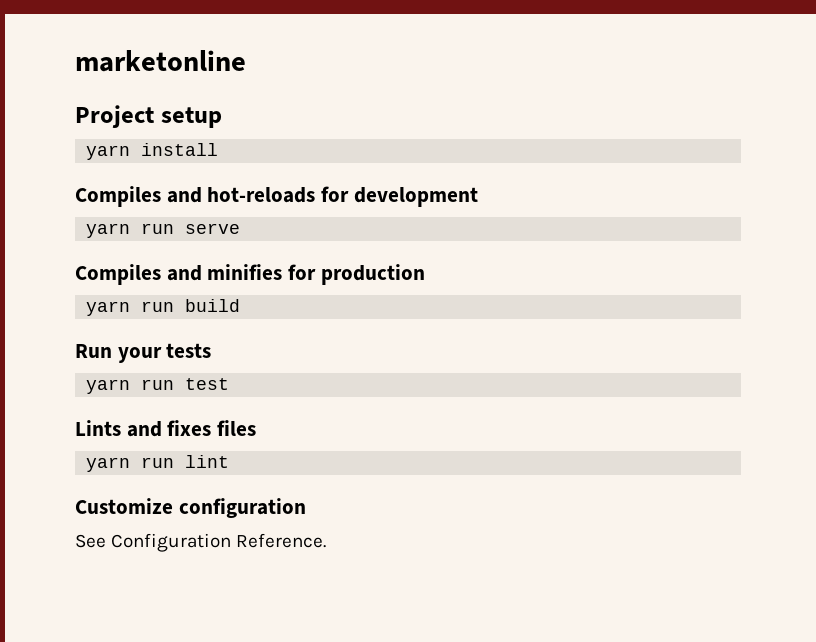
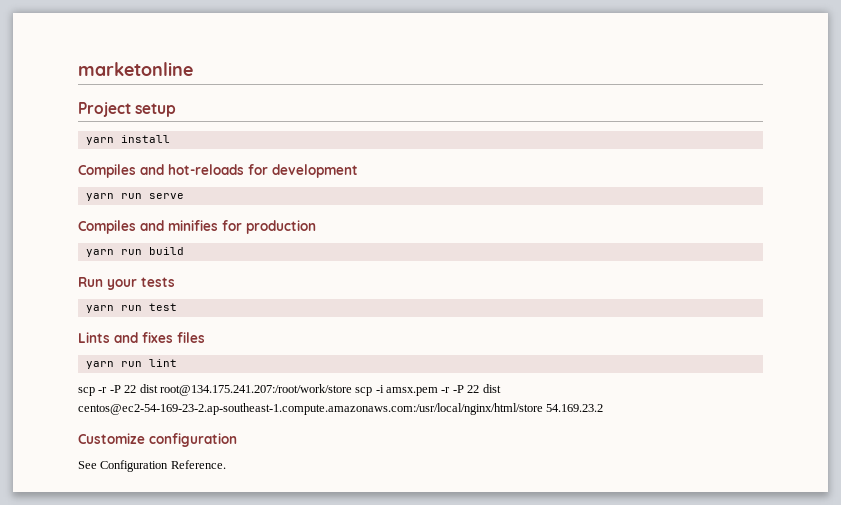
(230, 461) none -> [78,384,501,396] [78,403,604,415] // scp -r -P 22 dist root@134.175.241.207:/root/work/store scp -i amsx.pem -r -P 22 dist centos@ec2-54-169-23-2.ap-southeast-1.compute.amazonaws.com:/usr/local/nginx/html/store 54.169.23.2

